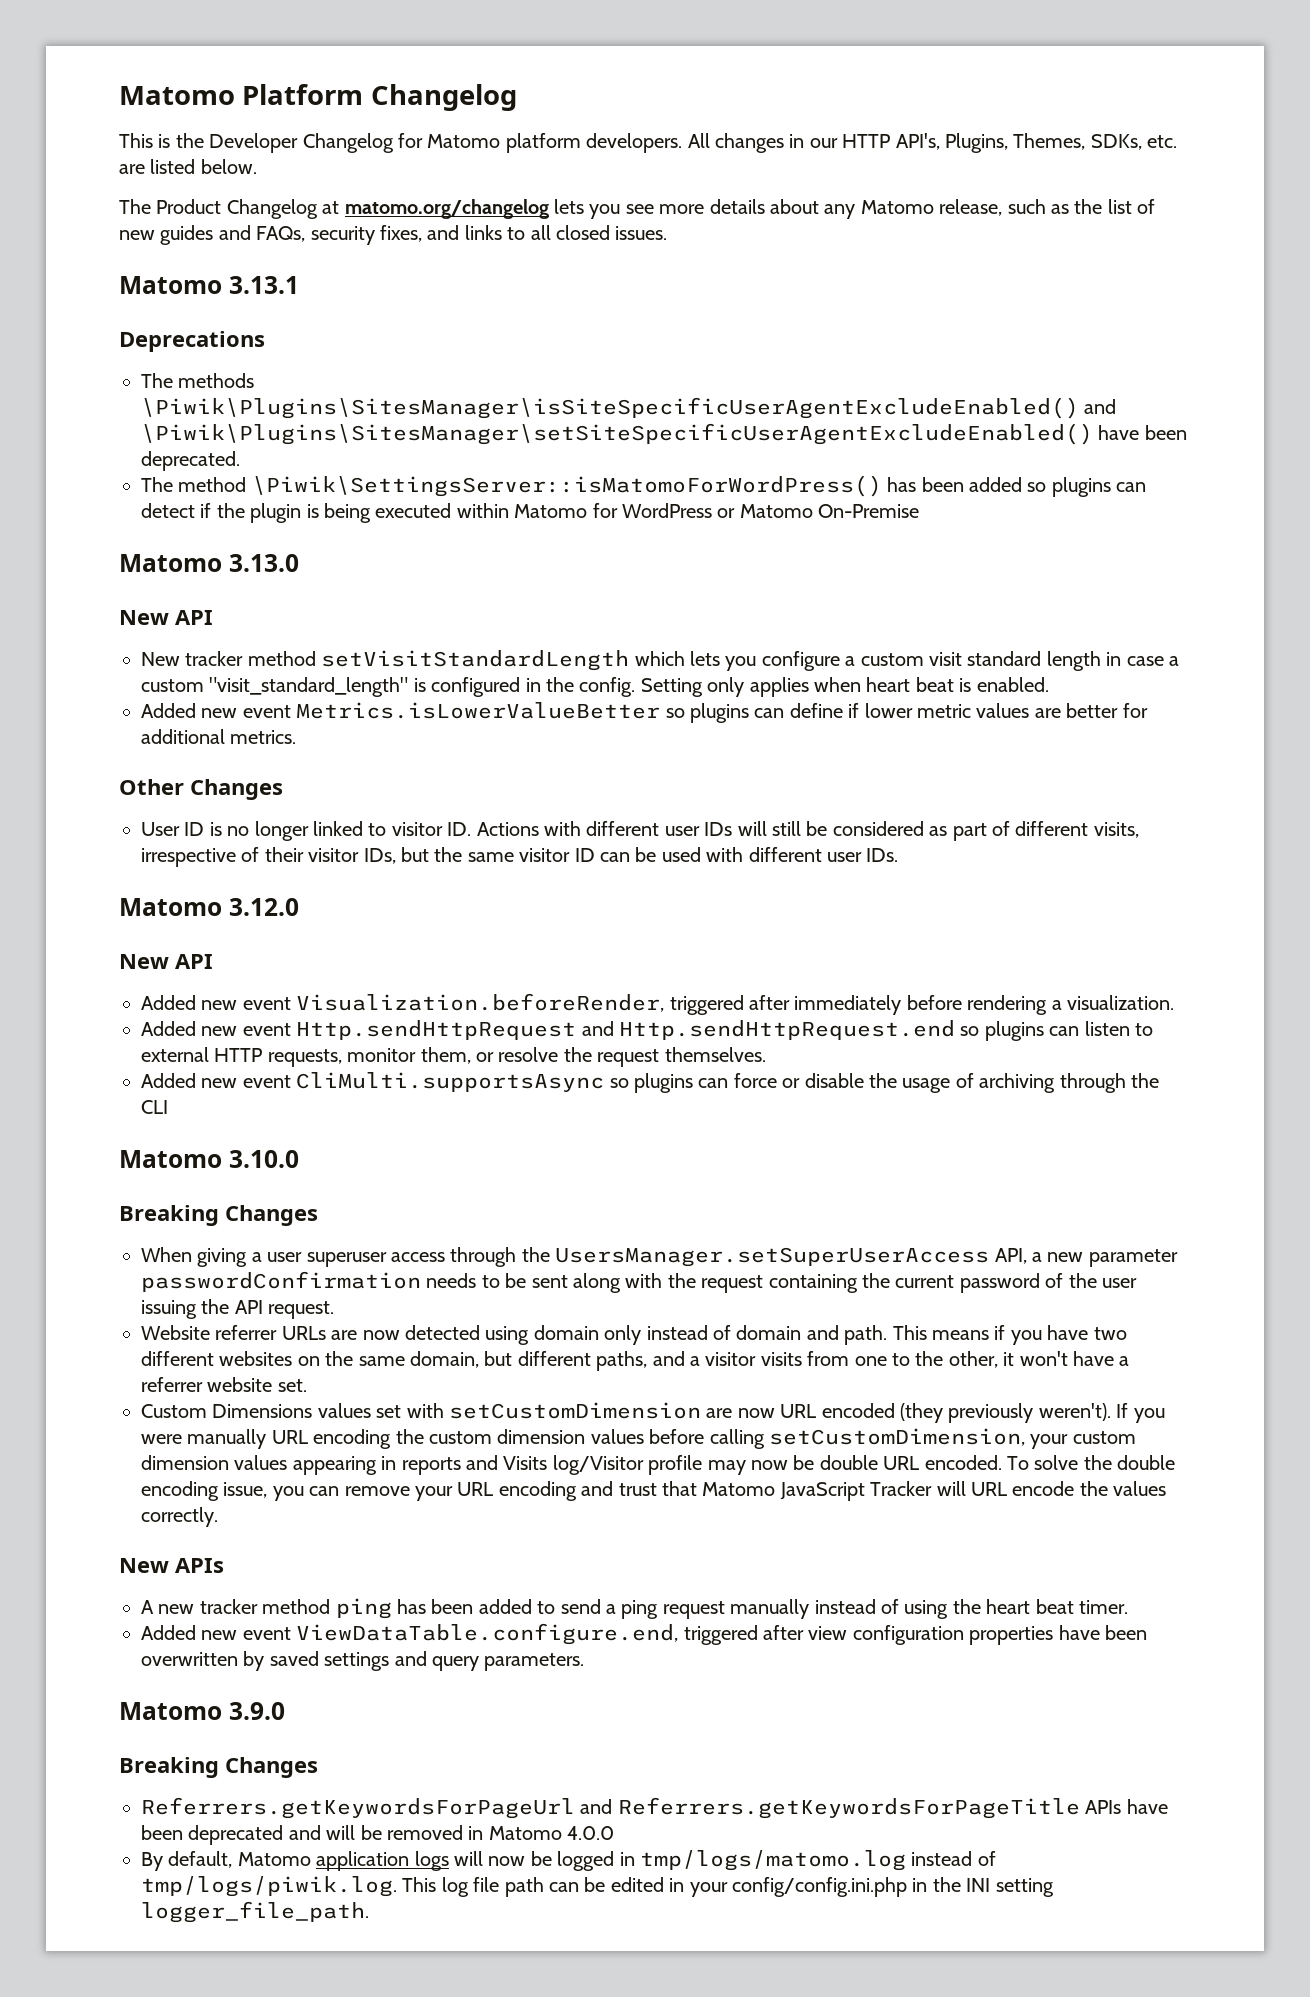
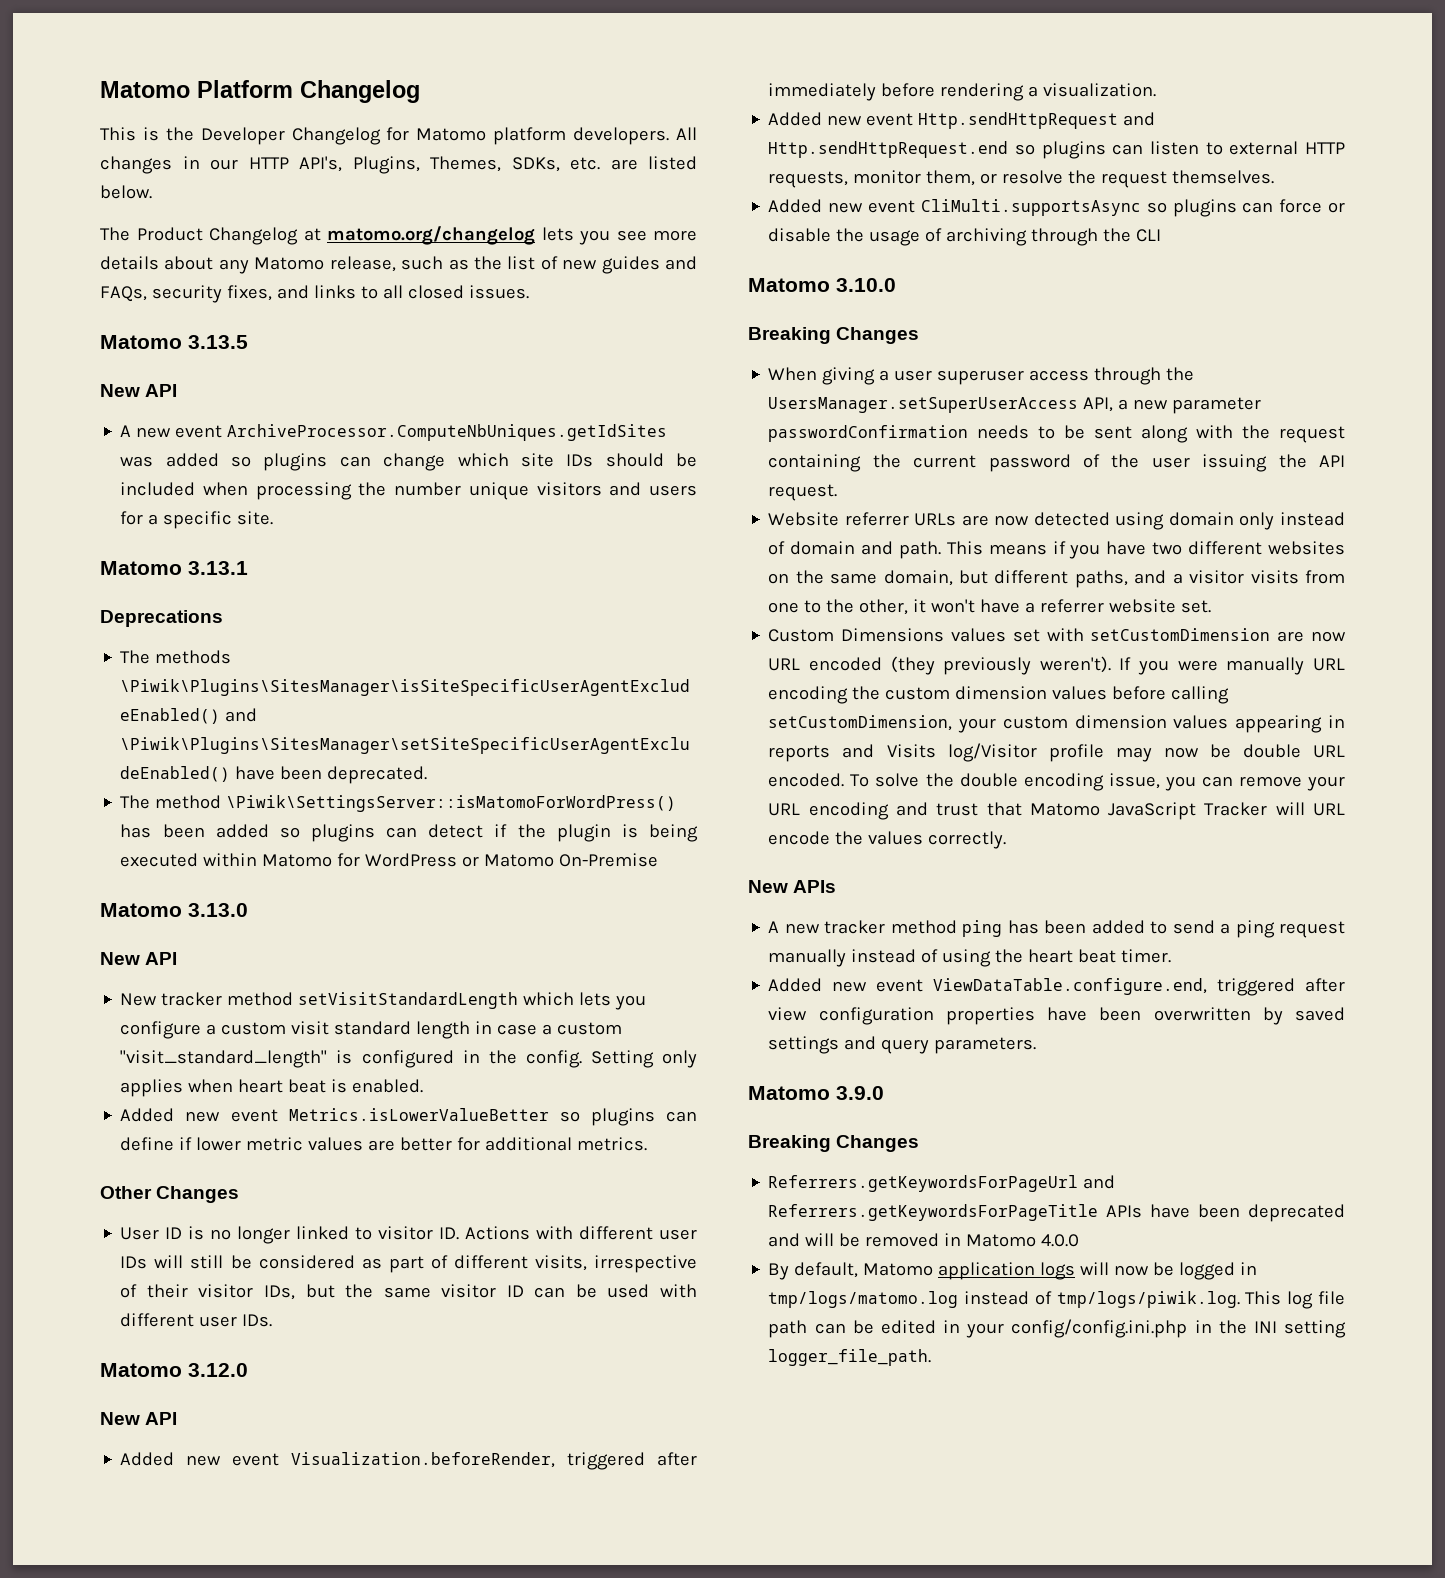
(668, 233) none -> [100,335,248,349] [100,384,178,397] [120,424,668,441] [120,453,698,471] [120,482,697,500] [120,511,274,529] // Matomo 3.13.5 // New API // A new event ArchiveProcessor.ComputeNbUniques.getIdSites was added so plugins can change which site IDs should be included when processing the number unique visitors and users for a specific site.

